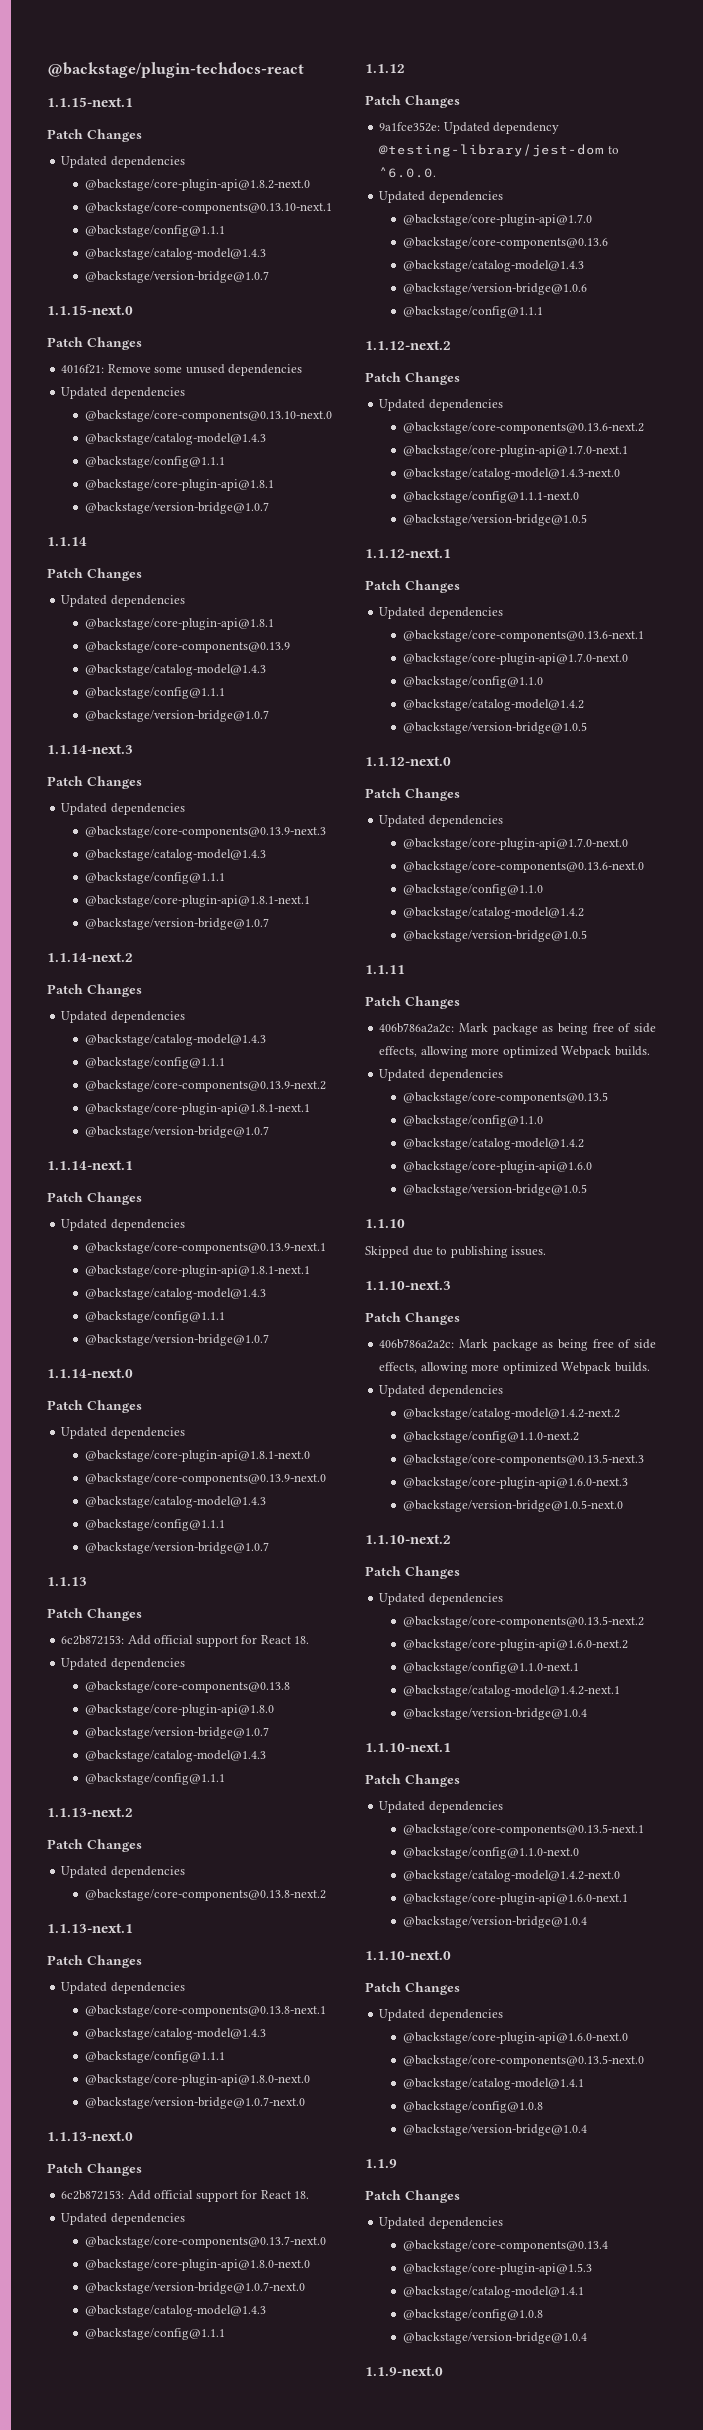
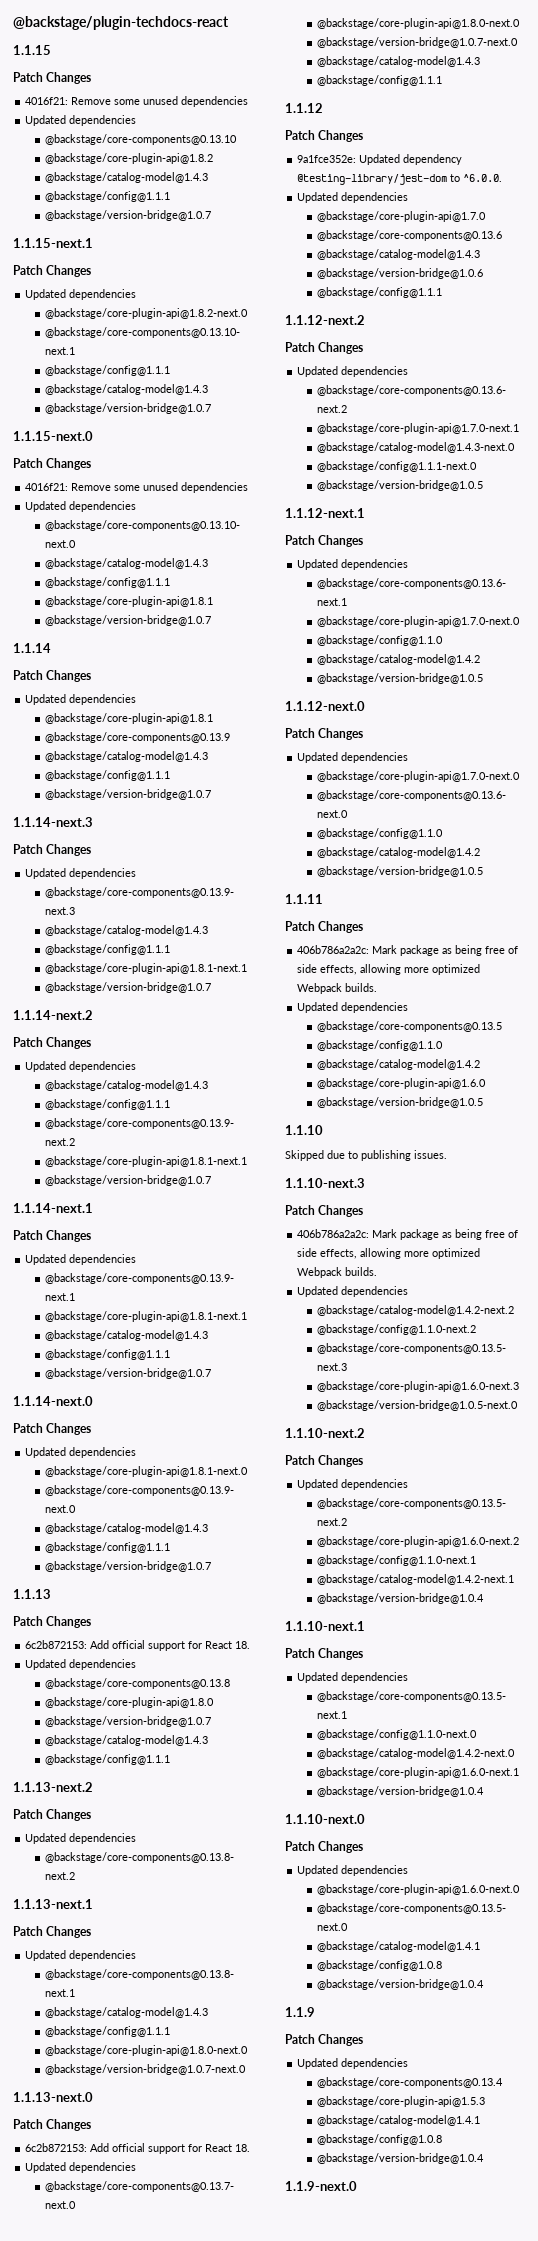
(304, 70) none -> [13,45,51,55] [13,72,92,84] [25,96,249,107] [25,115,137,126] [45,134,238,145] [45,153,214,164] [45,172,209,183] [45,191,171,202] [45,210,212,221] // 1.1.15 // Patch Changes // 4016f21: Remove some unused dependencies // Updated dependencies // @backstage/core-components@0.13.10 // @backstage/core-plugin-api@1.8.2 // @backstage/catalog-model@1.4.3 // @backstage/config@1.1.1 // @backstage/version-bridge@1.0.7

